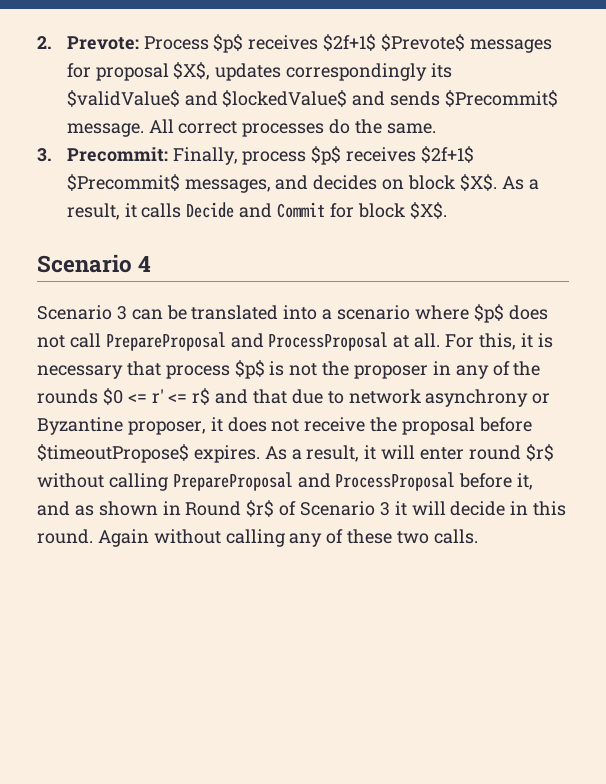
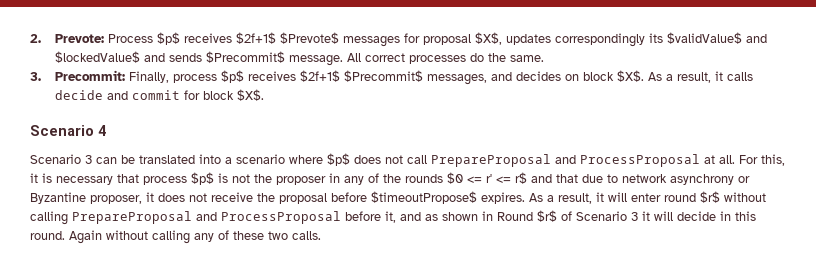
[186,202,326,218] Decide and Commit -> [54,90,180,100] decide and commit

